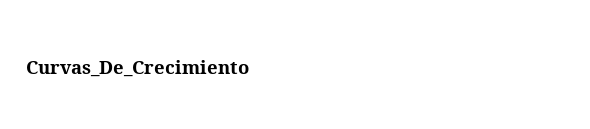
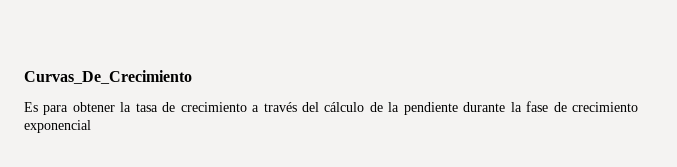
(249, 68) none -> [24,101,639,115] [24,120,91,133] // Es para obtener la tasa de crecimiento a través del cálculo de la pendiente durante la fase de crecimiento exponencial

